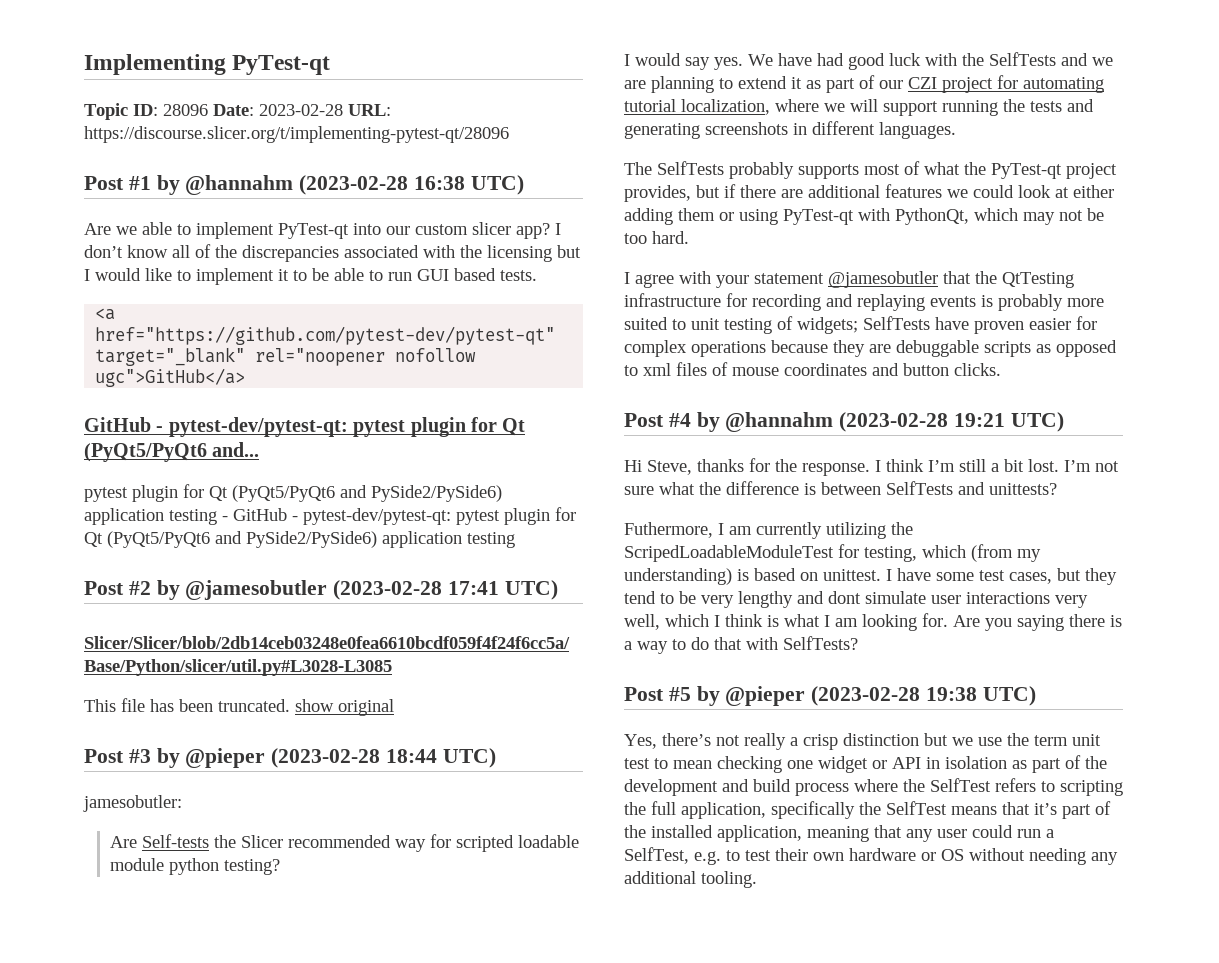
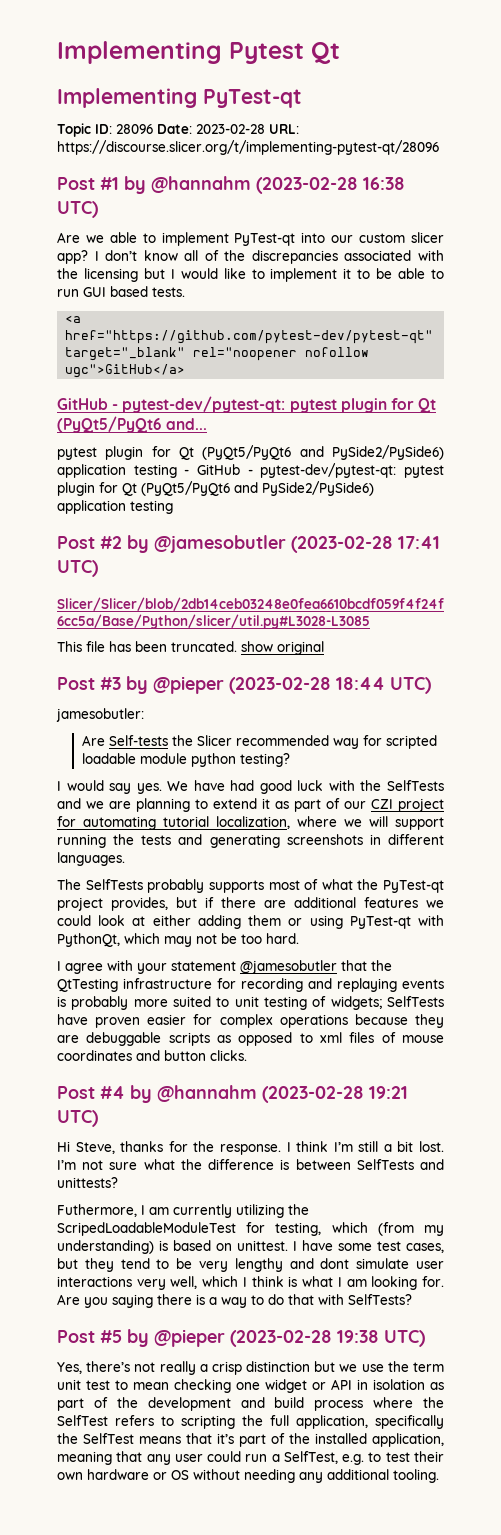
[84,54,226,75] Implementing -> [57,41,340,64] [57,88,197,108] Implementing Pytest Qt // Implementing

